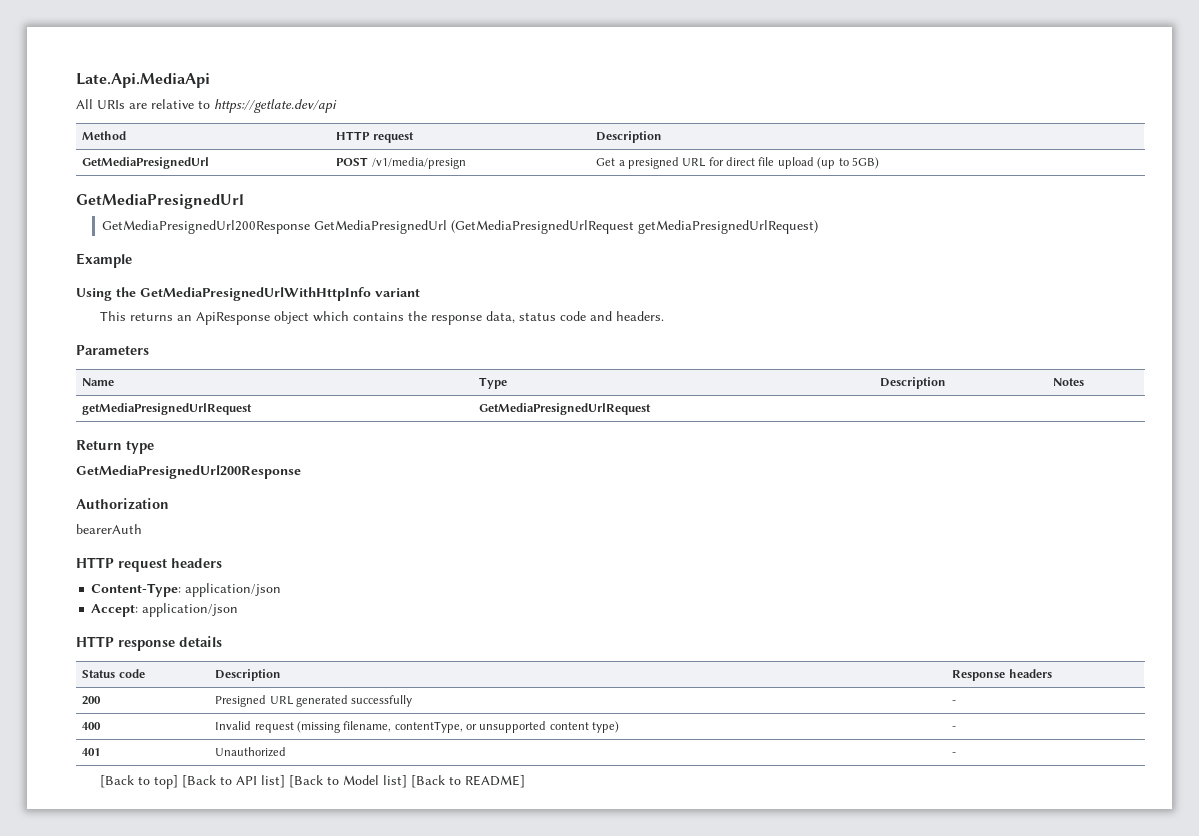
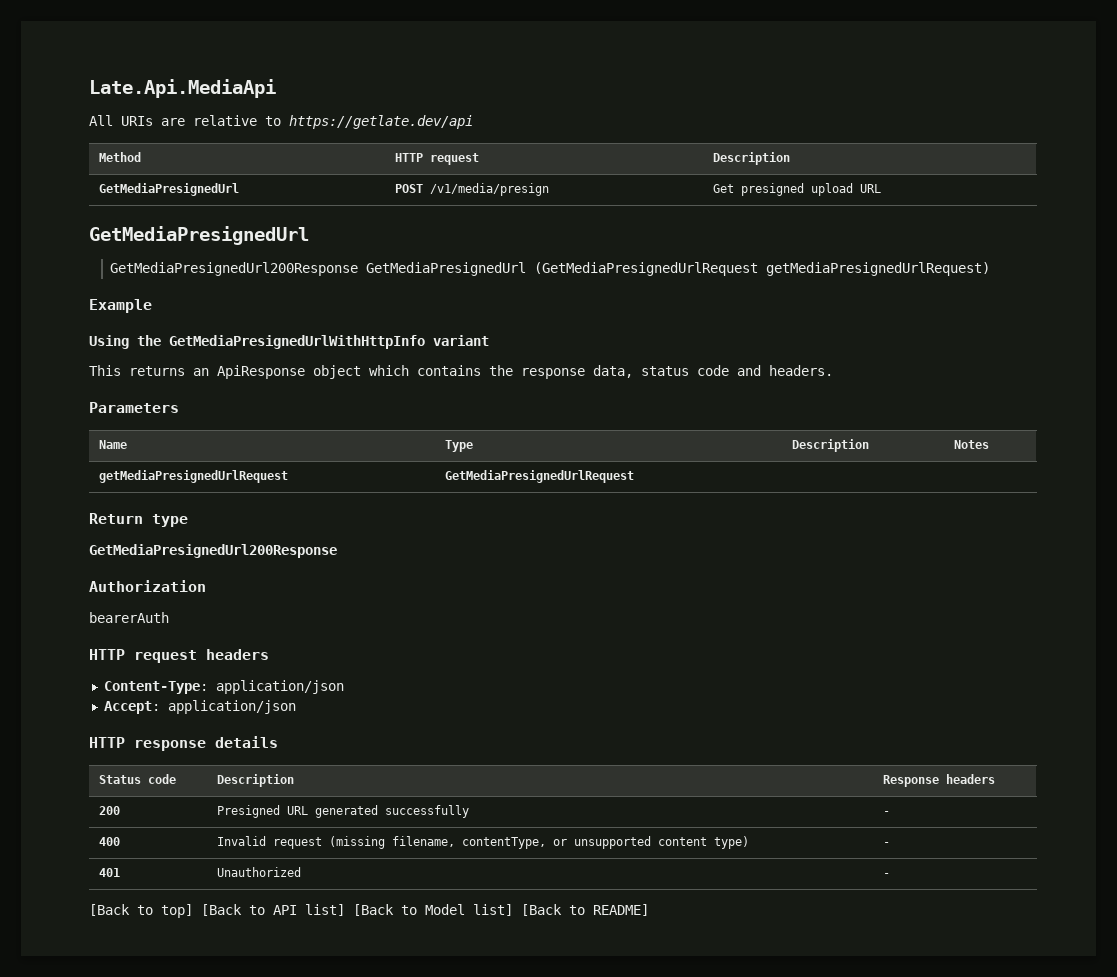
[618,157,879,169] a presigned URL for direct file upload (up to 5GB) -> [740,183,881,196] presigned upload URL

